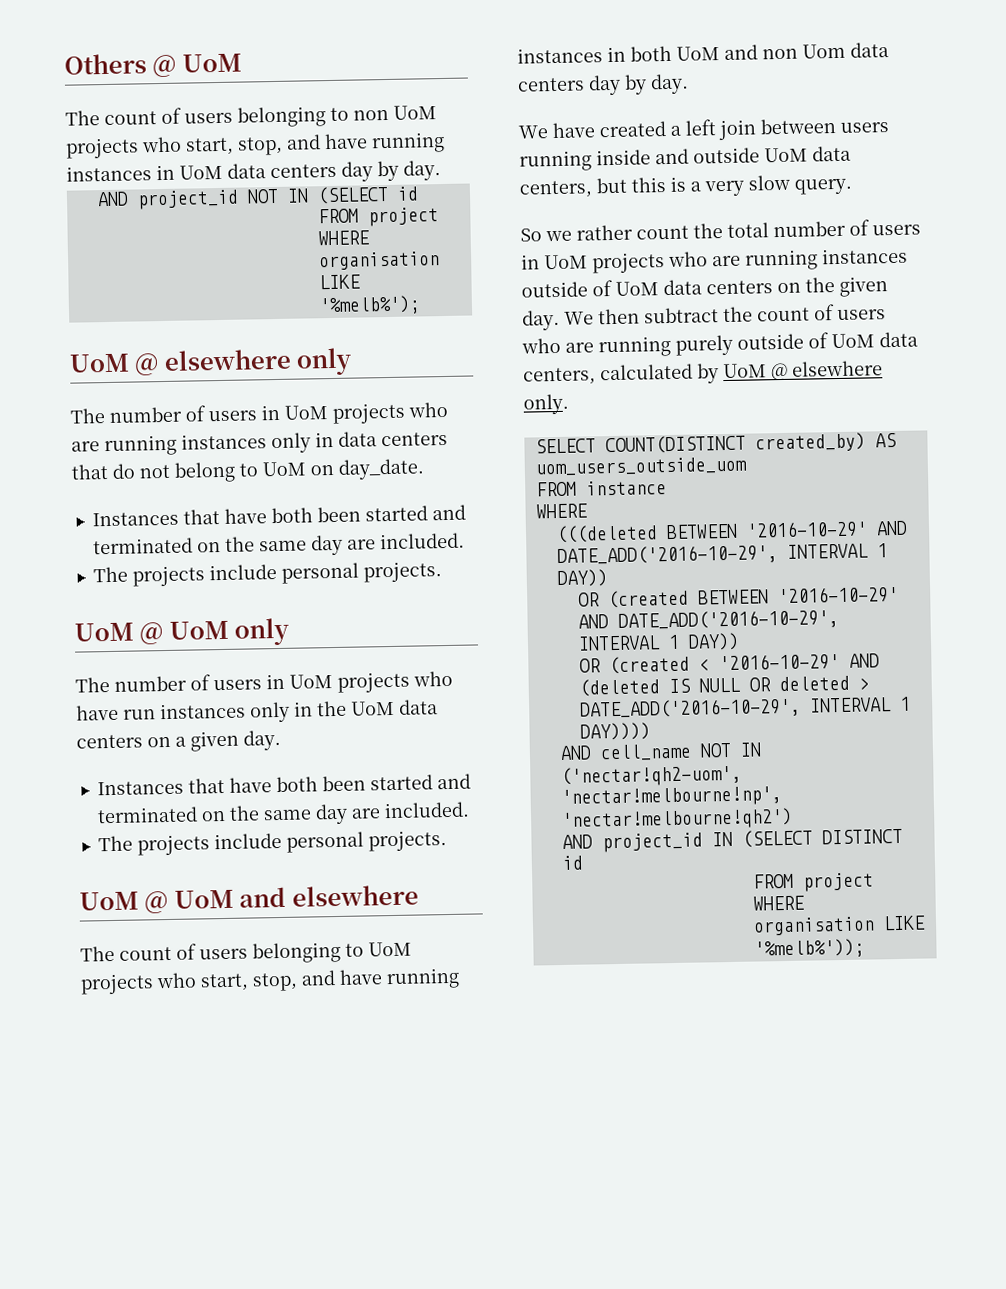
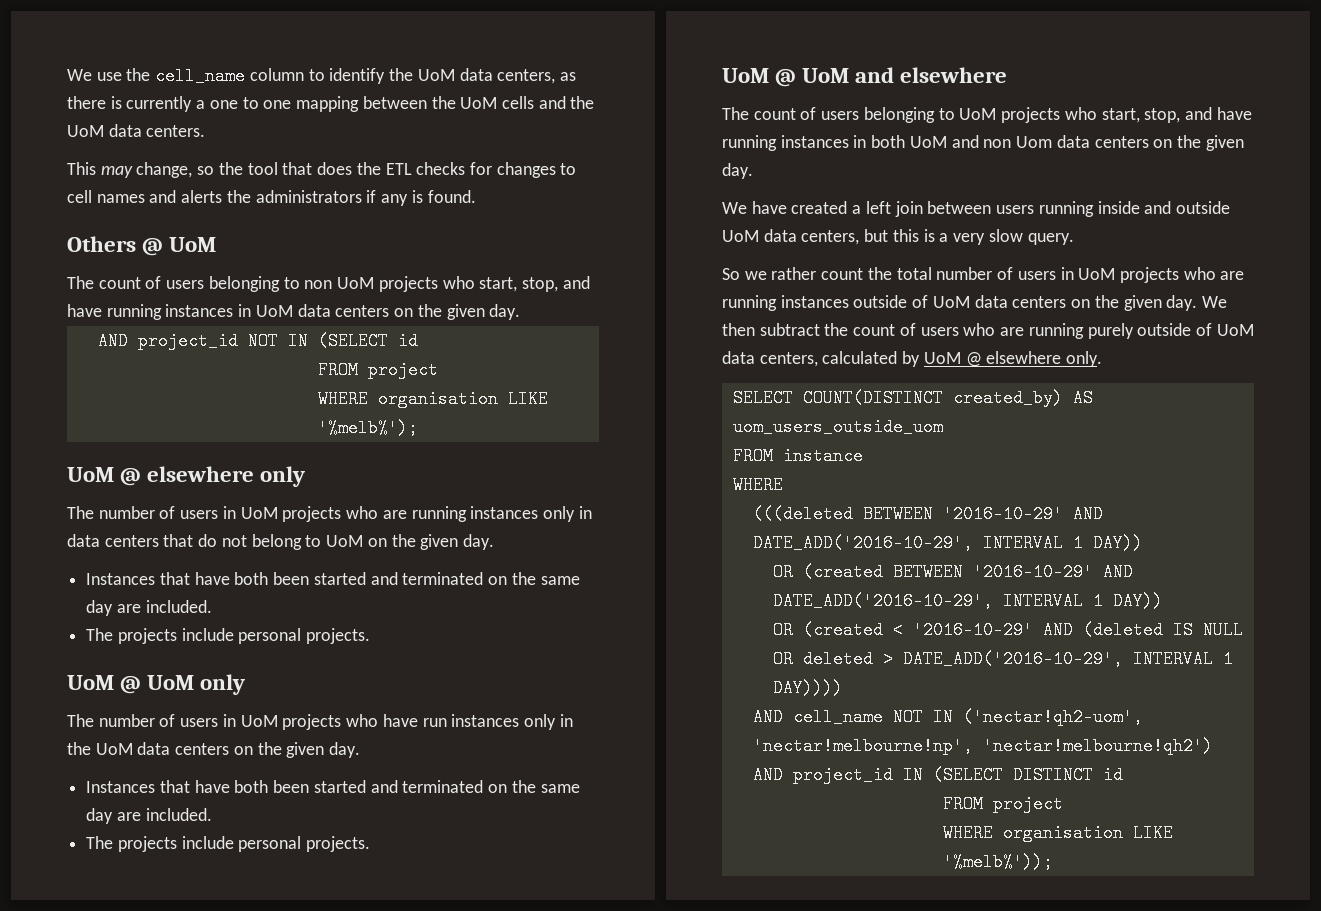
(64, 64) none -> [67,67,576,85] [67,96,595,112] [67,124,206,137] [67,162,577,178] [67,190,476,206] We use the cell_name column to identify the UoM data centers, as there is currently a one to one mapping between the UoM cells and the UoM data centers. // This may change, so the tool that does the ETL checks for changes to cell names and alerts the administrators if any is found. //
[341,160,399,182] day by -> [394,304,485,320] on the given
[338,458,425,480] day_date. -> [391,534,494,550] the given day.
[175,736,186,747] a -> [257,742,282,755] the
[588,74,647,96] day by -> [1153,135,1244,151] on the given

